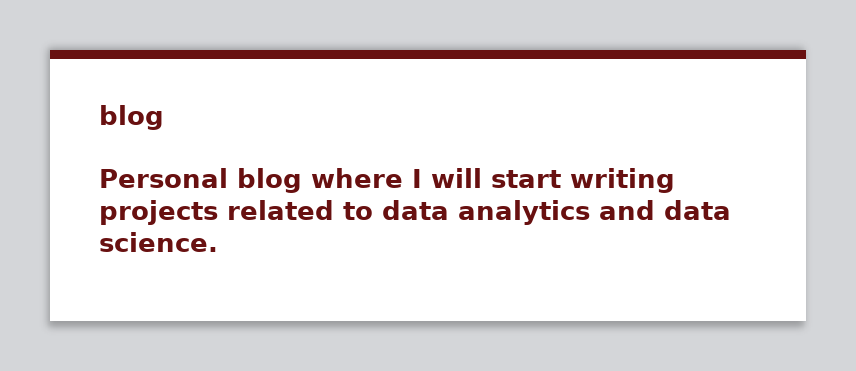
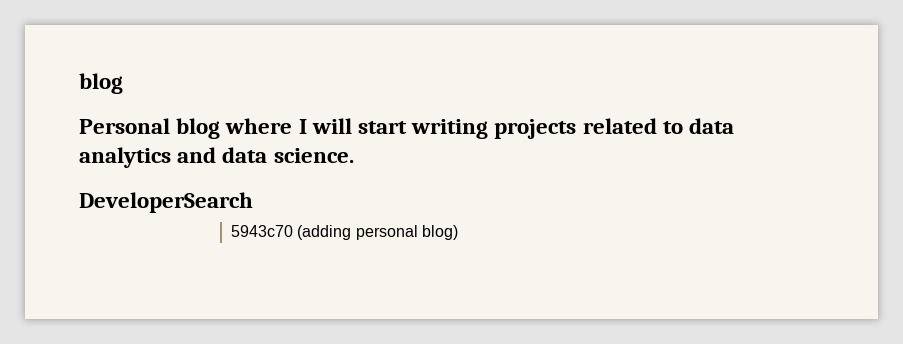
(218, 242) none -> [79,192,253,213] [231,225,459,240] // DeveloperSearch // 5943c70 (adding personal blog)

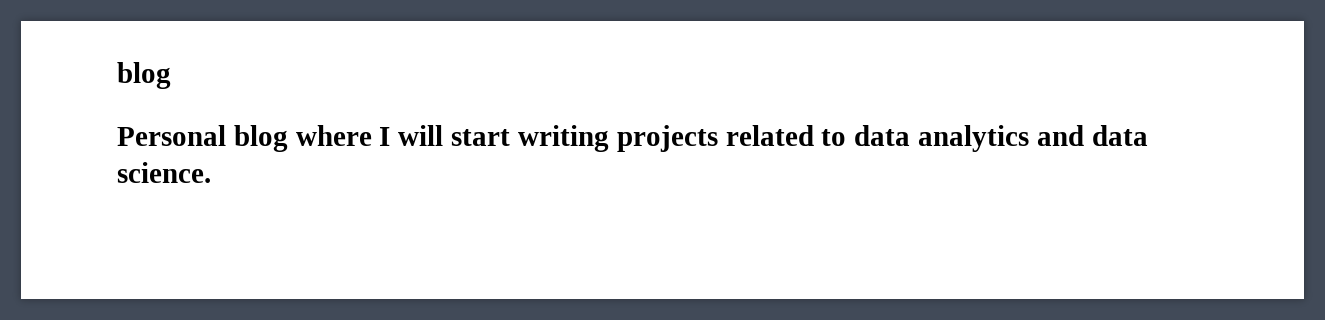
[79,192,253,213] [231,225,459,240] // DeveloperSearch // 5943c70 (adding personal blog) -> (211, 172) none

